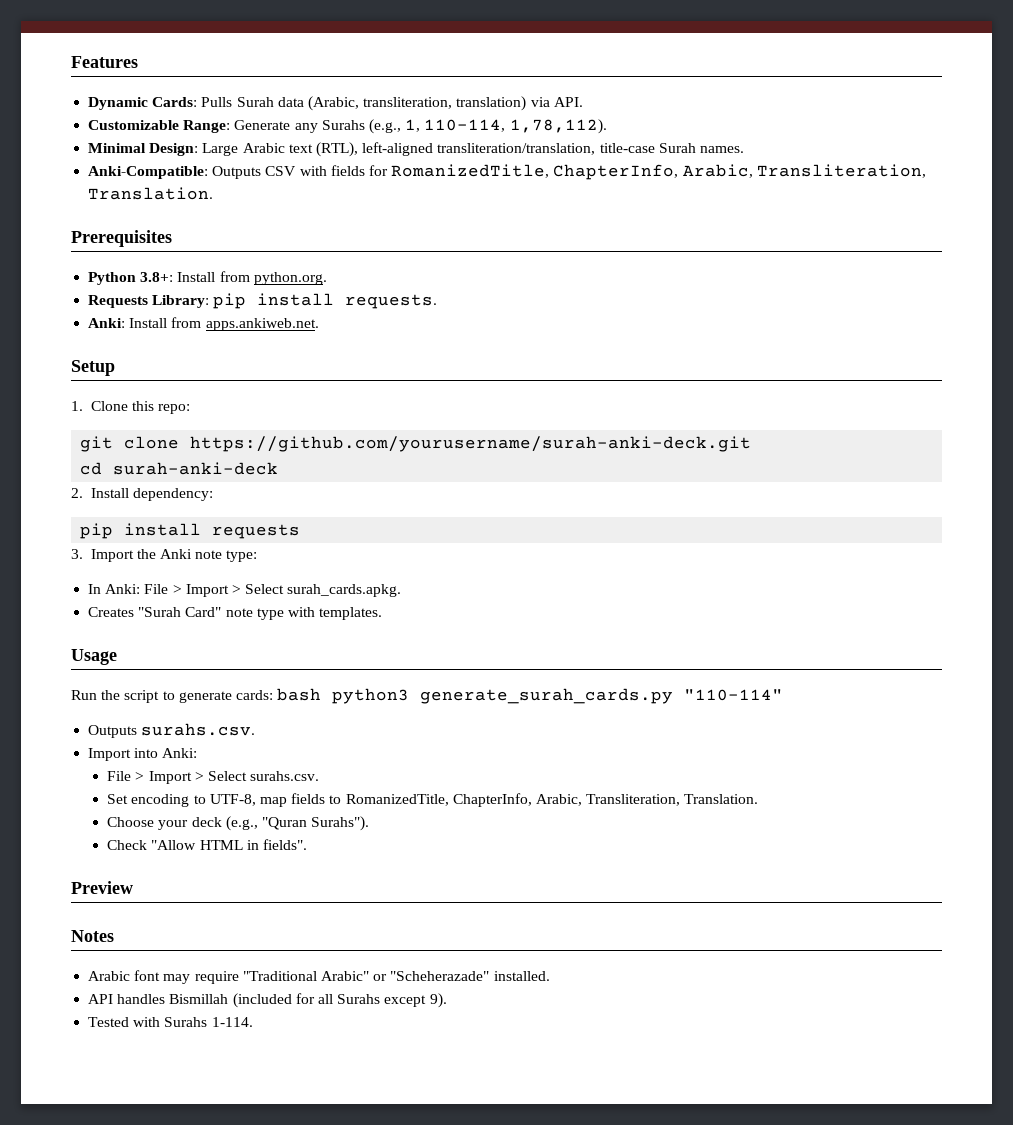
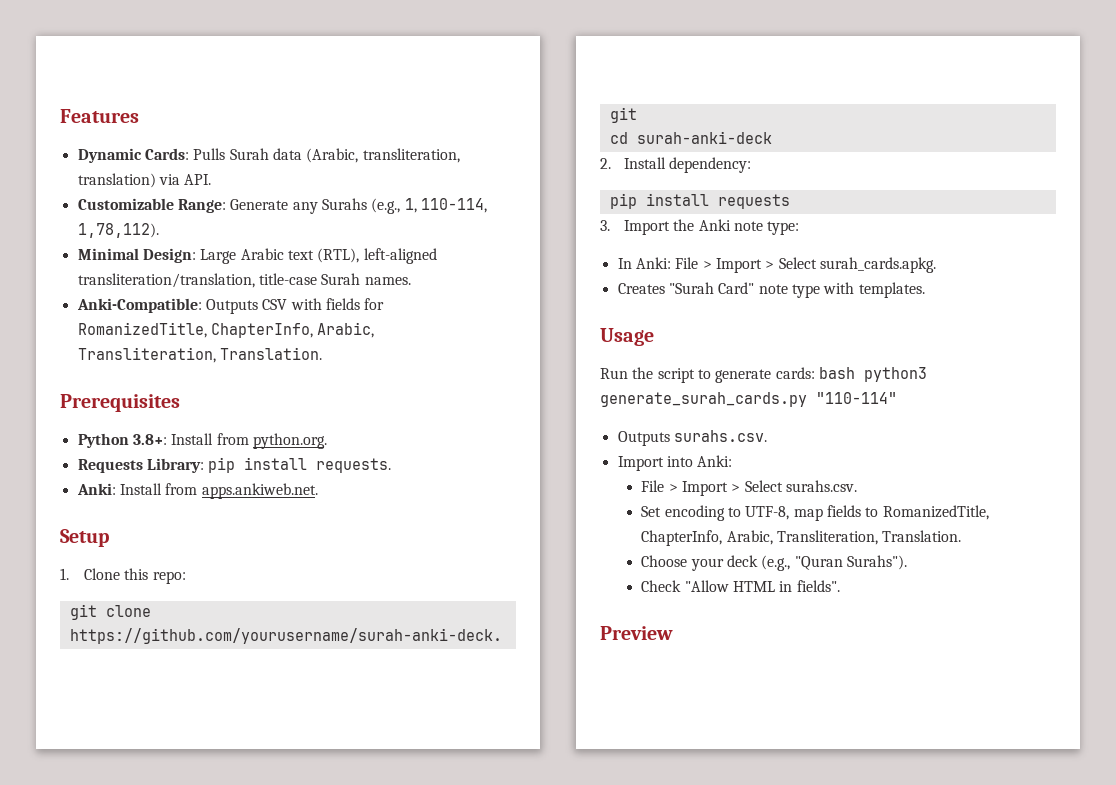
[71,930,114,942] [88,970,550,984] [88,993,447,1008] [88,1017,253,1027] // Notes // Arabic font may require "Traditional Arabic" or "Scheherazade" installed. // API handles Bismillah (included for all Surahs except 9). // Tested with Surahs 1-114. -> (673, 633) none

